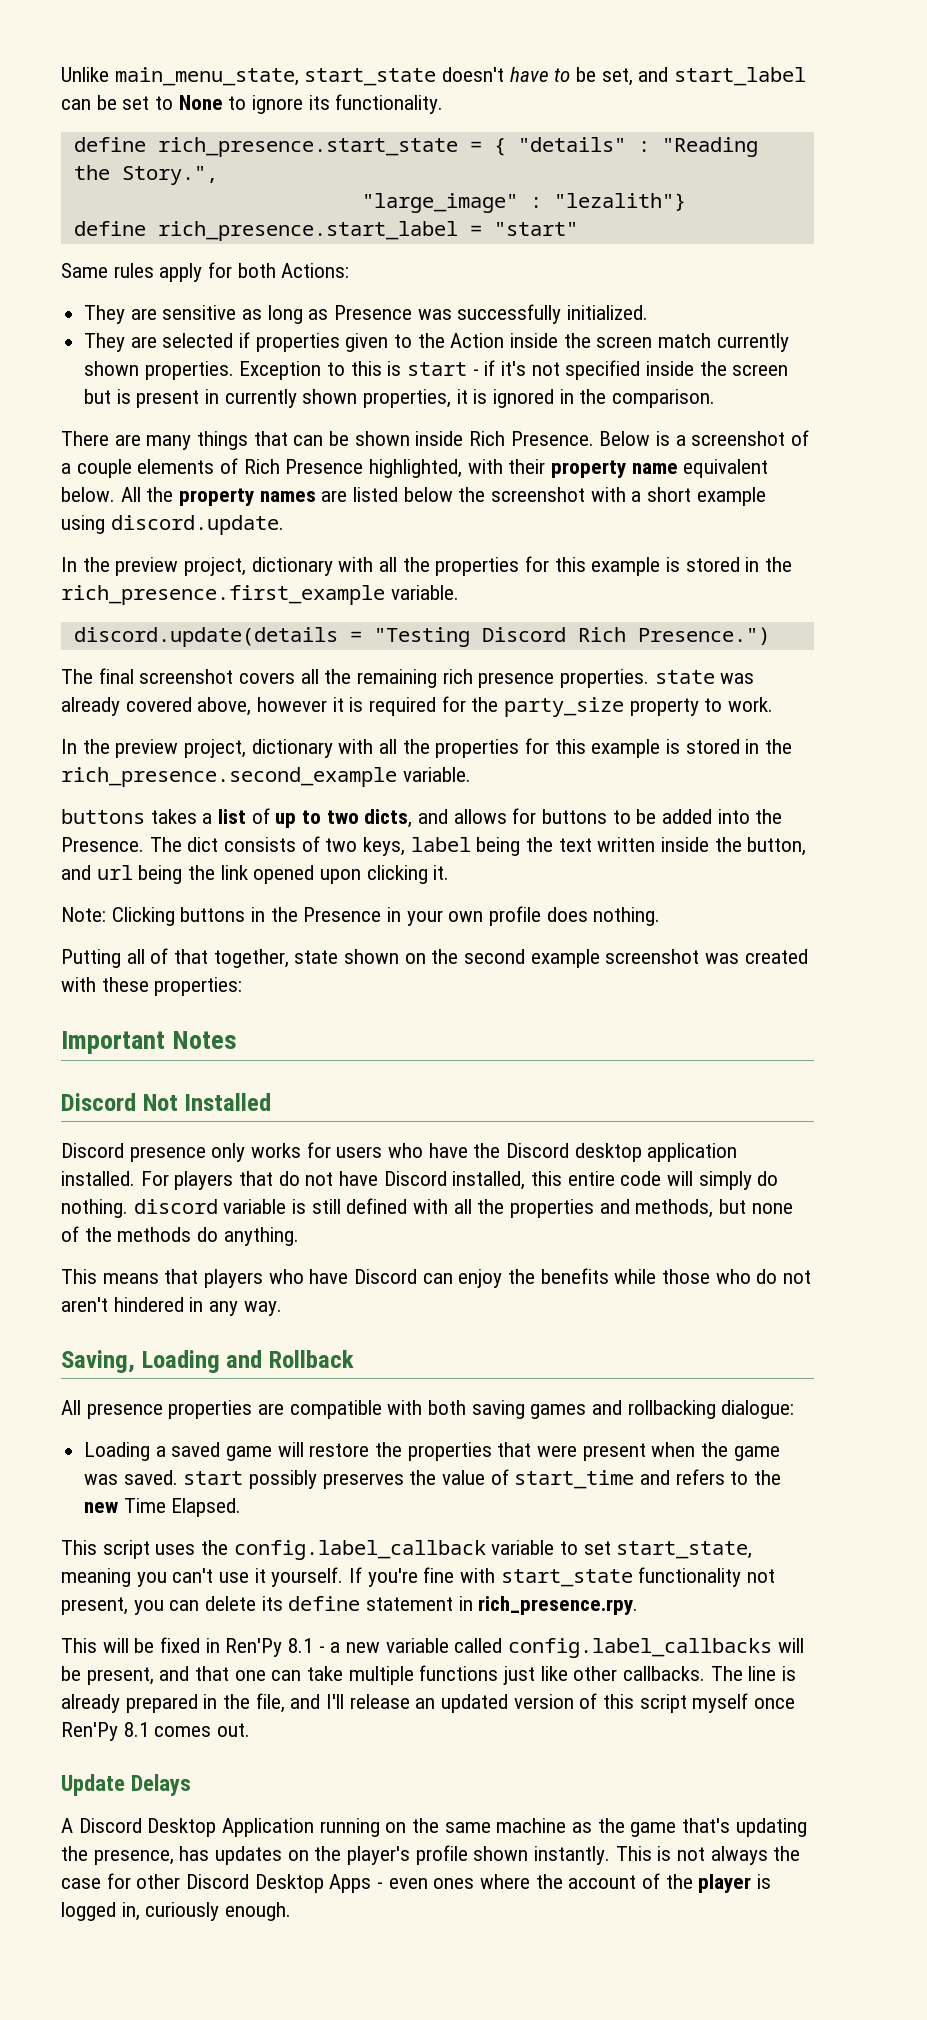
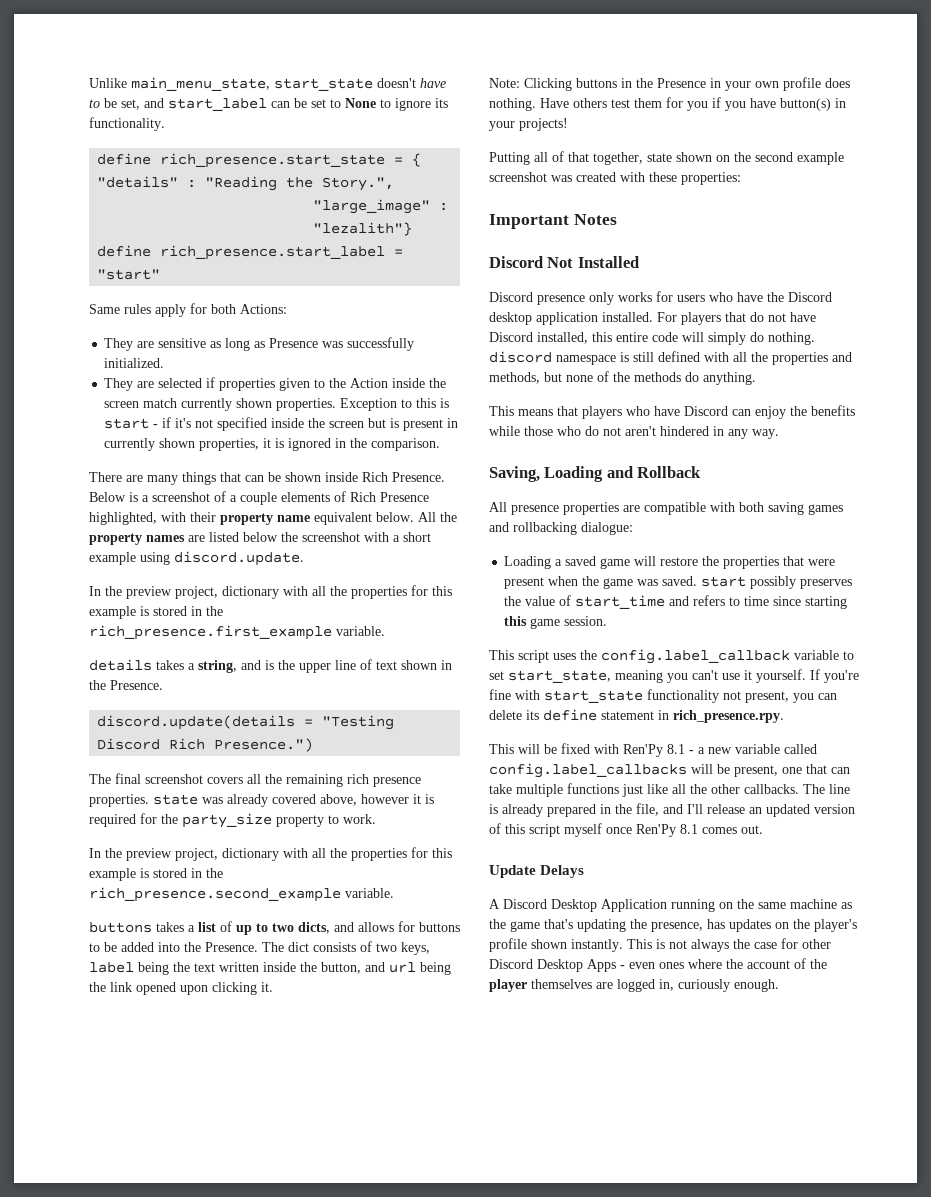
(459, 592) none -> [89,659,452,673] [89,680,163,690] // details takes a string, and is the upper line of text shown in the Presence.
(661, 916) none -> [540,97,846,111] [489,118,568,131] Have others test them for you if you have button(s) in your projects!
[223,1199,287,1214] variable -> [556,355,616,365] namespace
[754,1470,782,1485] [84,1498,242,1517] the new Time Elapsed. -> [744,596,848,609] [504,616,608,629] time since starting this game session.
[205,1638,220,1653] in -> [594,744,619,754] with
[159,1666,266,1681] and that one -> [782,764,827,774] one that
(568, 1673) none -> [672,784,707,794] all the
[757,1874,772,1889] is -> [531,979,613,989] themselves are

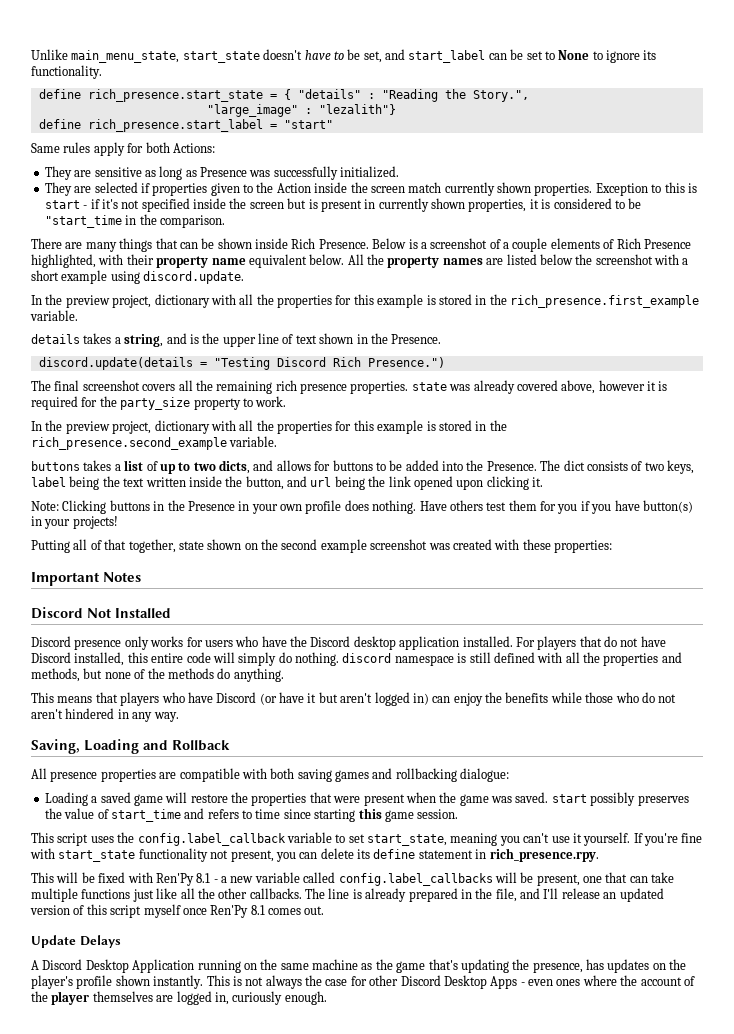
[288,438,332,451] ignored -> [553,198,642,209] [44,215,122,228] considered to be "start_time
(728, 411) none -> [259,692,429,706] (or have it but aren't logged in)

